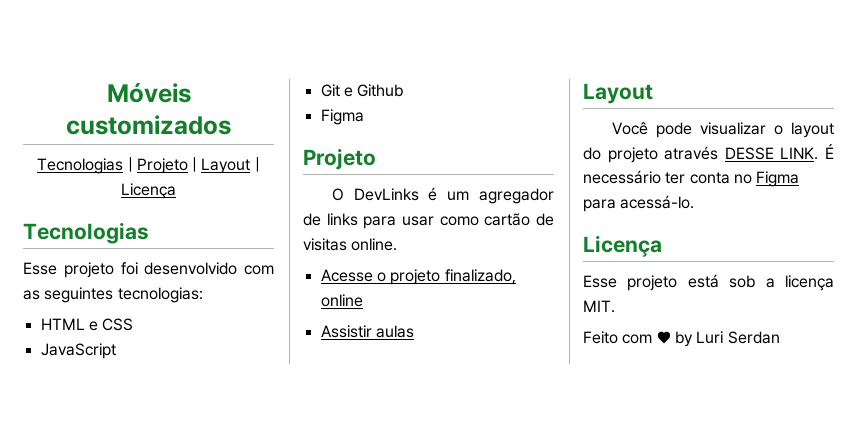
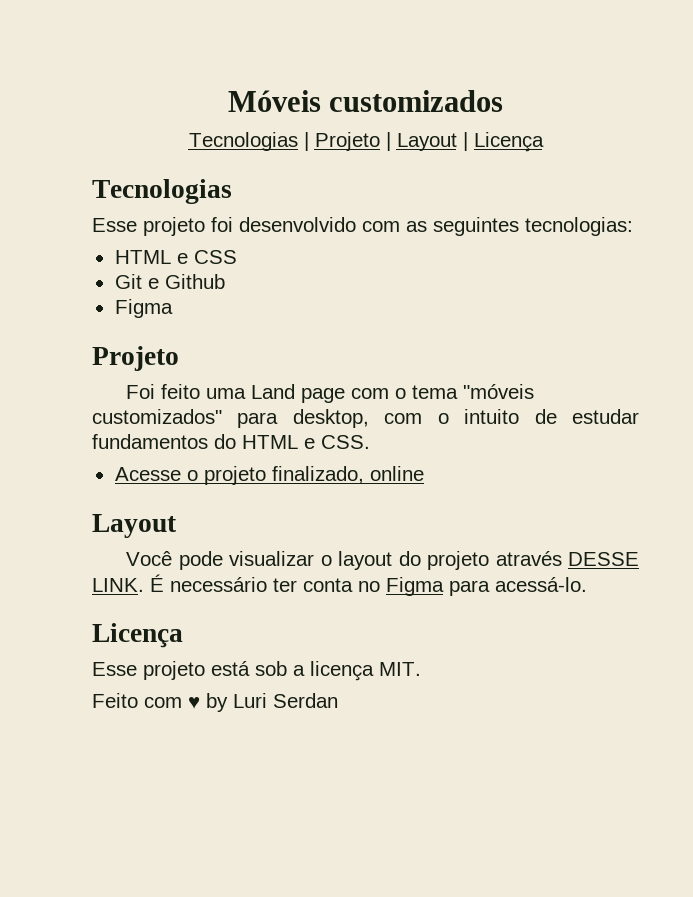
[40,343,116,359] // JavaScript -> (237, 257) none
[331,187,554,204] [303,213,554,229] [303,238,398,251] O DevLinks é um agregador de links para usar como cartão de visitas online. -> [126,384,535,403] [92,409,639,428] [92,434,370,449] Foi feito uma Land page com o tema "móveis customizados" para desktop, com o intuito de estudar fundamentos do HTML e CSS.
[320,325,414,338] // Assistir aulas -> (424, 473) none

